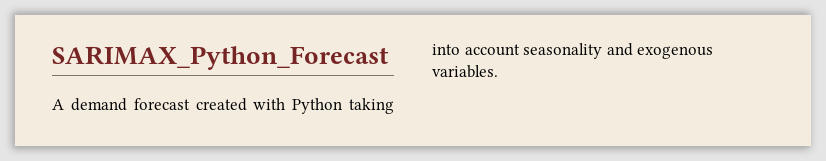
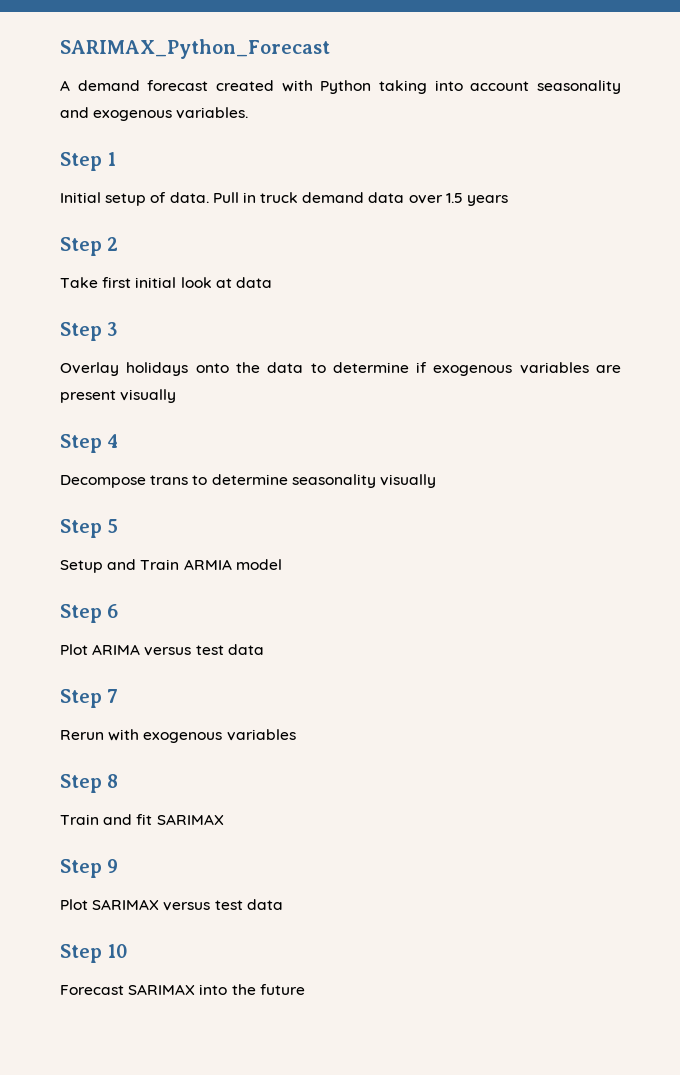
(498, 71) none -> [60,152,117,171] [60,192,509,206] [60,237,119,256] [60,277,272,288] [60,322,119,341] [60,362,621,376] [60,389,177,403] [60,434,119,453] [60,474,436,488] [60,519,119,538] [60,559,282,573] [60,604,119,623] [60,644,264,656] [60,689,119,708] [60,729,296,743] [60,774,119,793] [60,814,224,825] [60,859,119,878] [60,899,283,911] [60,944,129,963] [60,984,305,995] // Step 1 // Initial setup of data. Pull in truck demand data over 1.5 years // Step 2 // Take first initial look at data // Step 3 // Overlay holidays onto the data to determine if exogenous variables are present visually // Step 4 // Decompose trans to determine seasonality visually // Step 5 // Setup and Train ARMIA model // Step 6 // Plot ARIMA versus test data // Step 7 // Rerun with exogenous variables // Step 8 // Train and fit SARIMAX // Step 9 // Plot SARIMAX versus test data // Step 10 // Forecast SARIMAX into the future

